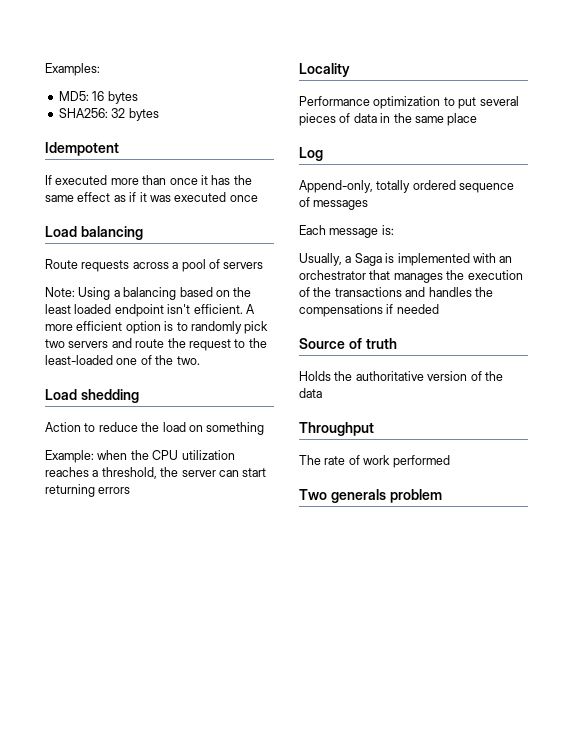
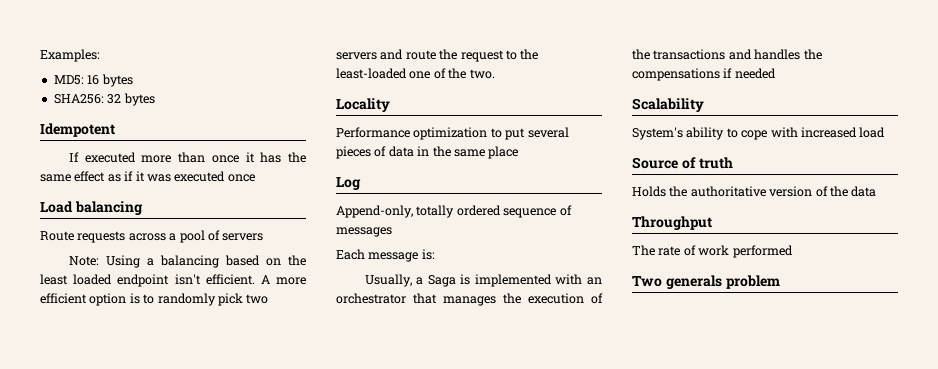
[45,389,139,403] [45,422,265,435] [45,450,235,463] [45,467,267,479] [45,484,131,497] // Load shedding // Action to reduce the load on something // Example: when the CPU utilization reaches a threshold, the server can start returning errors -> (495, 74) none
(439, 309) none -> [632,98,704,112] [632,127,886,140] // Scalability // System's ability to cope with increased load

